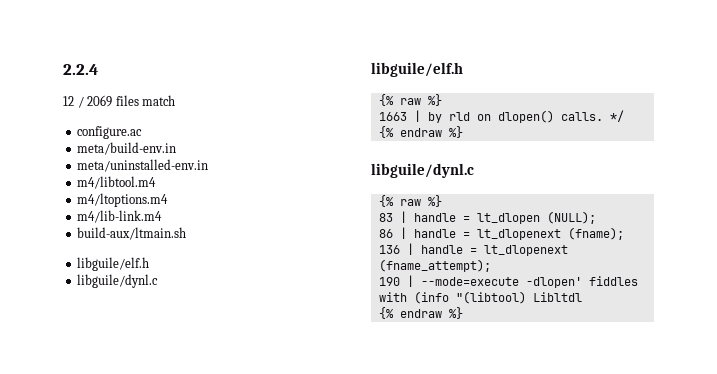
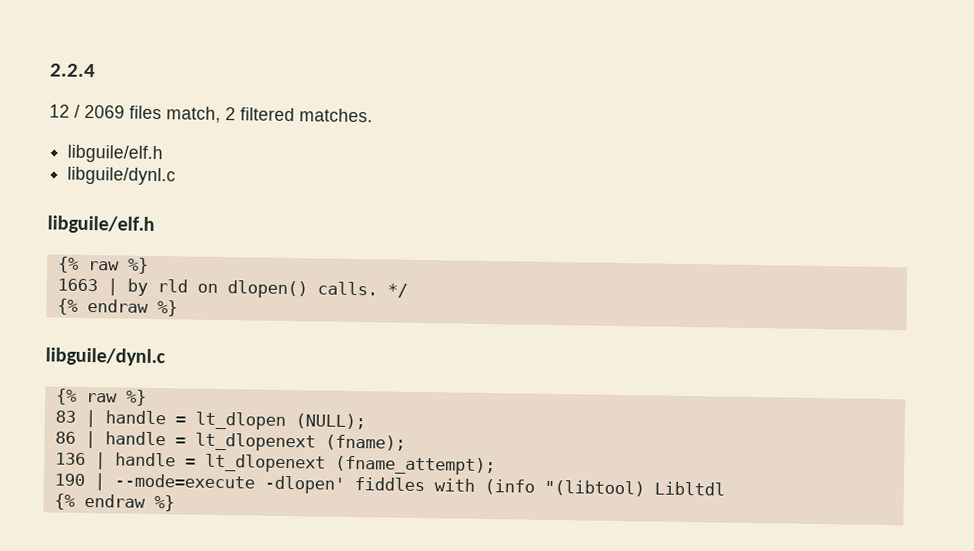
[142,95,176,106] [77,126,143,139] [77,142,177,155] [77,159,209,172] [77,176,157,189] [77,193,169,207] [77,210,163,223] [77,227,187,240] match // configure.ac // meta/build-env.in // meta/uninstalled-env.in // m4/libtool.m4 // m4/ltoptions.m4 // m4/lib-link.m4 // build-aux/ltmain.sh -> [166,106,373,123] match, 2 filtered matches.

